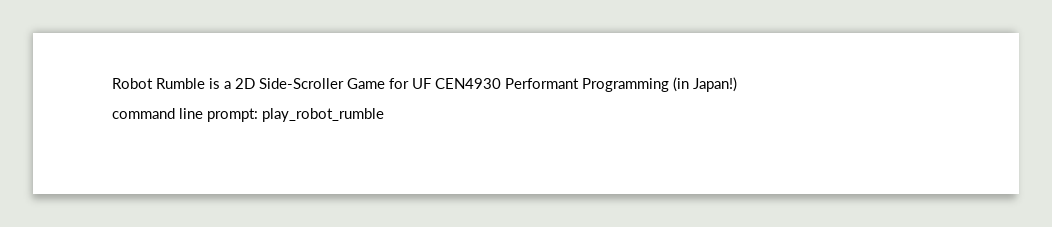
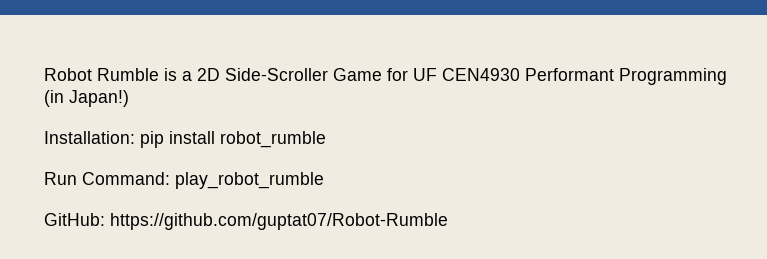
[112,108,258,122] command line prompt: -> [44,131,326,148] [44,172,170,185] Installation: pip install robot_rumble // Run Command:
(384, 115) none -> [44,213,448,230] // GitHub: https://github.com/guptat07/Robot-Rumble

